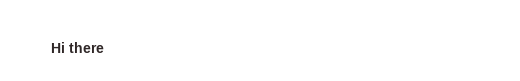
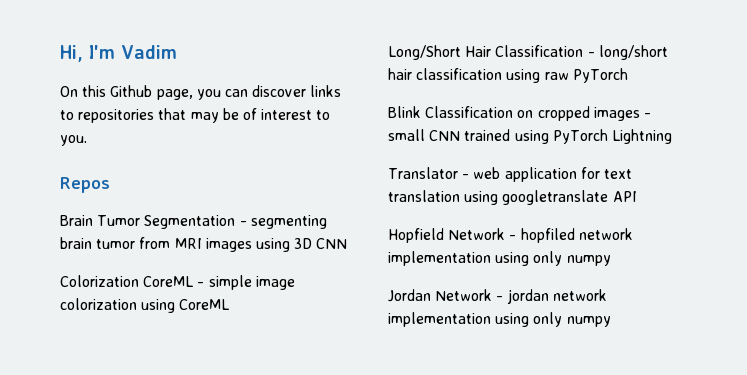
[51,42,104,53] Hi there -> [60,45,177,62] [60,85,342,100] [60,108,331,123] [60,135,87,146] [60,177,110,193] [60,215,327,229] [60,237,348,252] [60,275,295,290] [60,298,230,313] [388,45,668,60] [388,68,628,83] [388,106,651,121] [388,129,672,144] [388,167,632,182] [388,190,637,205] [388,228,633,243] [388,251,611,266] [388,289,607,304] [388,312,611,327] Hi, I'm Vadim // On this Github page, you can discover links to repositories that may be of interest to you. // Repos // Brain Tumor Segmentation - segmenting brain tumor from MRI images using 3D CNN // Colorization CoreML - simple image colorization using CoreML // Long/Short Hair Classification - long/short hair classification using raw PyTorch // Blink Classification on cropped images - small CNN trained using PyTorch Lightning // Translator - web application for text translation using googletranslate API // Hopfield Network - hopfiled network implementation using only numpy // Jordan Network - jordan network implementation using only numpy

